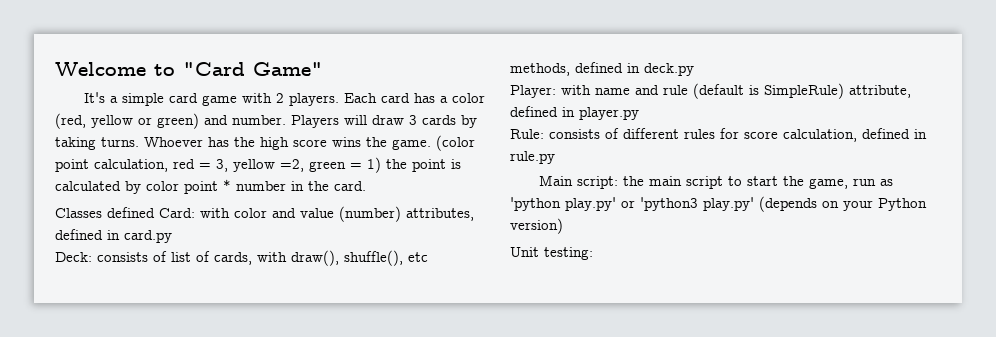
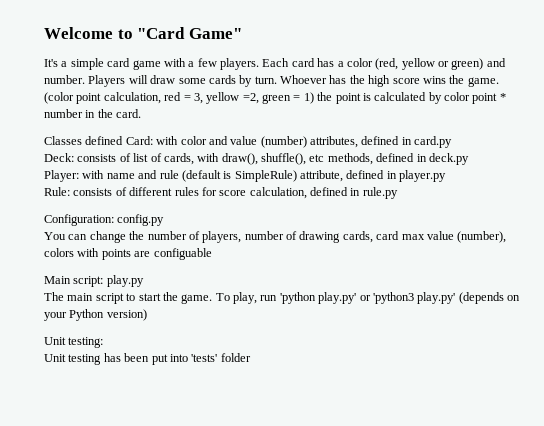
[276,93,285,103] 2 -> [188,58,217,67] a few
[409,115,417,125] 3 -> [178,78,206,84] some
[55,137,139,150] taking turns. -> [254,76,277,84] turn.
(555, 157) none -> [44,214,165,226] [44,231,507,243] [44,248,212,260] // Configuration: config.py // You can change the number of players, number of drawing cards, card max value (number), colors with points are configuable
[623,176,645,186] the -> [106,275,144,287] [44,292,64,301] play.py // The
[809,178,894,189] game, run as -> [181,292,278,304] game. To play, run
(593, 253) none -> [44,353,251,365] // Unit testing has been put into 'tests' folder

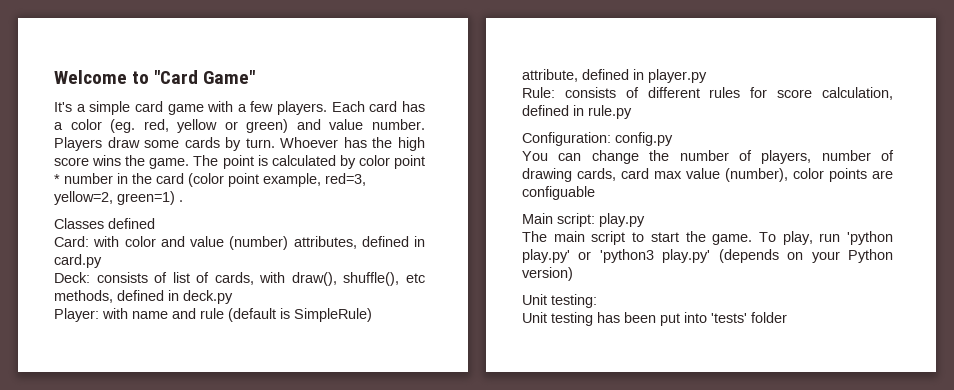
[375,58,399,70] (red, -> [110,119,169,133] (eg. red,
(506, 62) none -> [329,119,364,130] value
[128,75,148,84] will -> (102, 144) none
[44,92,333,104] (color point calculation, red = 3, yellow =2, green = 1) the -> [193,155,219,166] The
[116,109,142,118] card. -> [156,173,366,187] [54,191,183,205] card (color point example, red=3, yellow=2, green=1) .
(124, 140) none -> (155, 223) //
[44,248,100,257] colors with -> [793,168,824,179] color

